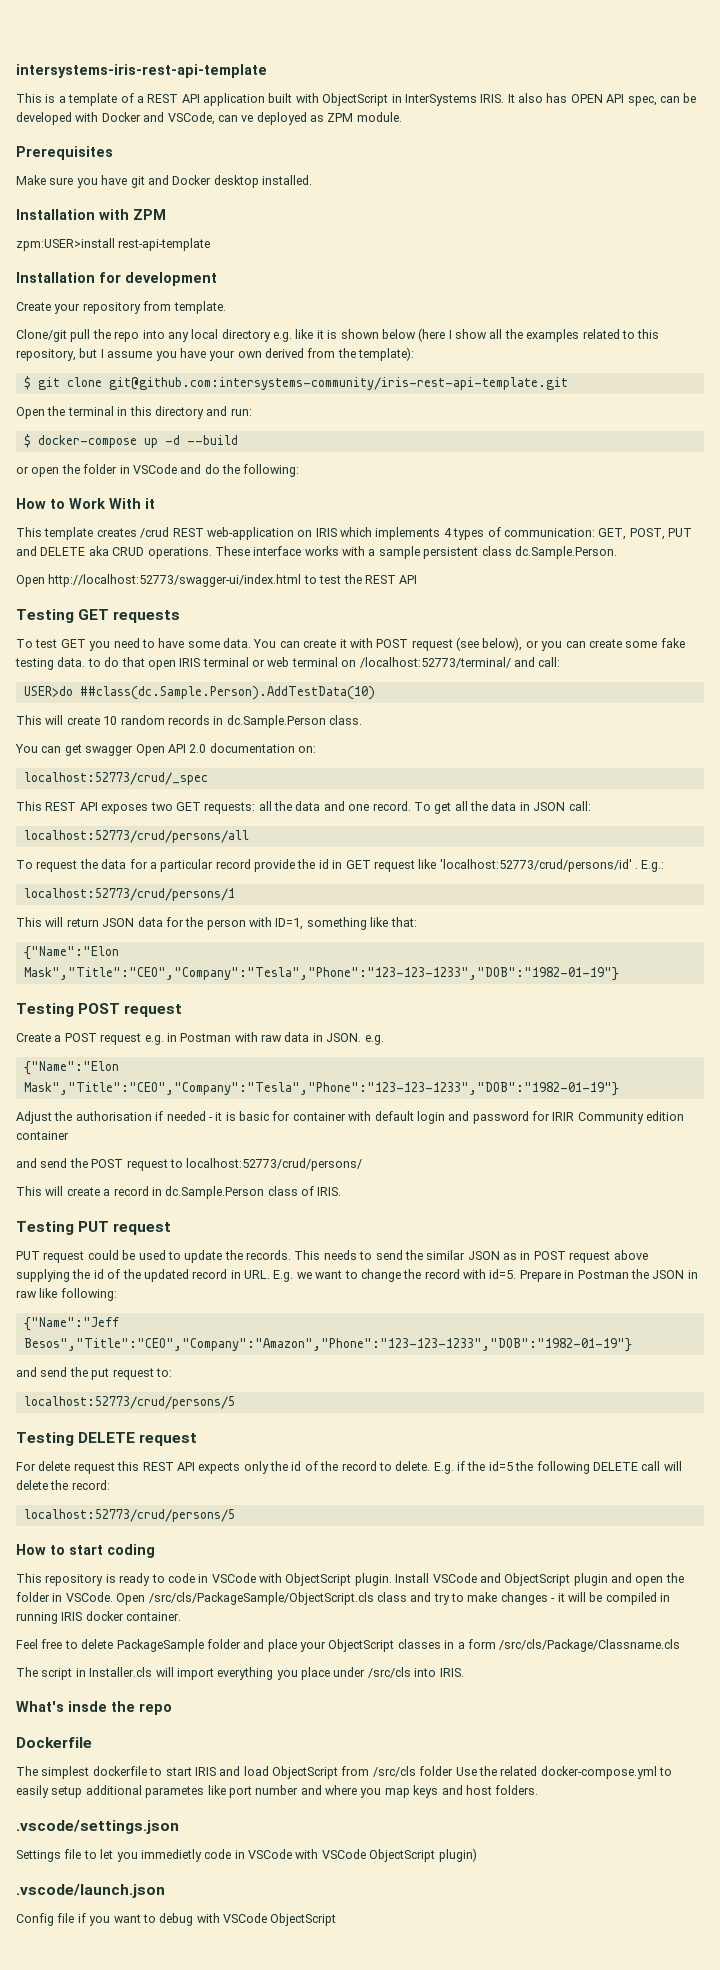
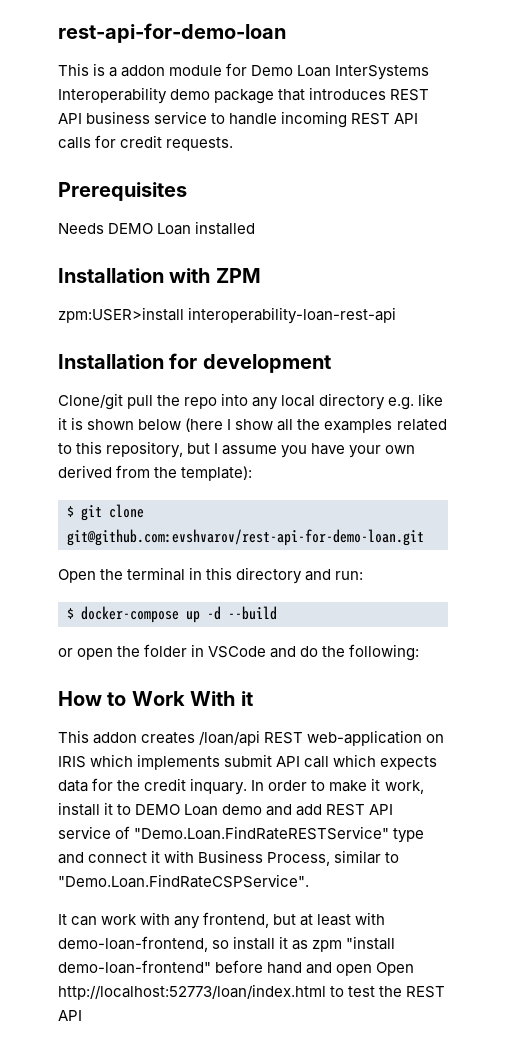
[16,64,267,78] intersystems-iris-rest-api-template -> [58,23,286,43] rest-api-for-demo-loan
[68,93,697,106] [16,112,402,125] [16,146,113,160] [16,175,312,188] template of a REST API application built with ObjectScript in InterSystems IRIS. It also has OPEN API spec, can be developed with Docker and VSCode, can ve deployed as ZPM module. // Prerequisites // Make sure you have git and Docker desktop installed. -> [121,63,430,80] [58,87,430,104] [58,111,419,128] [58,135,234,151] [58,182,187,201] [58,221,256,235] addon module for Demo Loan InterSystems Interoperability demo package that introduces REST API business service to handle incoming REST API calls for credit requests. // Prerequisites // Needs DEMO Loan installed
[118,238,211,251] rest-api-template -> [188,307,397,324] interoperability-loan-rest-api
[16,301,226,314] // Create your repository from template. -> (331, 363) none
[108,377,568,390] git@github.com:intersystems-community/iris-rest-api-template.git -> [67,529,424,546] git@github.com:evshvarov/rest-api-for-demo-loan.git
[44,527,170,540] template creates /crud -> [93,730,261,746] addon creates /loan/api
[443,527,692,540] [16,546,617,559] [16,574,302,587] 4 types of communication: GET, POST, PUT and DELETE aka CRUD operations. These interface works with a sample persistent class dc.Sample.Person. // Open http://localhost:52773/swagger-ui/index.html -> [224,754,438,770] [58,778,424,795] [58,802,394,816] [58,826,425,843] [58,850,400,866] [58,874,309,888] [58,912,386,929] [58,936,396,952] [58,960,415,976] [58,984,326,1000] submit API call which expects data for the credit inquary. In order to make it work, install it to DEMO Loan demo and add REST API service of "Demo.Loan.FindRateRESTService" type and connect it with Business Process, similar to "Demo.Loan.FindRateCSPService". // It can work with any frontend, but at least with demo-loan-frontend, so install it as zpm "install demo-loan-frontend" before hand and open Open http://localhost:52773/loan/index.html
[16,609,181,623] [16,637,685,651] [15,657,561,670] [23,686,375,700] [16,715,362,728] [15,743,316,756] [23,772,208,785] [16,801,591,814] [23,830,249,843] [16,859,665,872] [23,888,235,901] [16,917,417,930] [23,946,119,960] [23,967,619,981] [16,1003,183,1017] [16,1032,384,1045] [23,1061,119,1075] [23,1082,619,1096] [16,1111,685,1124] [16,1131,69,1140] [16,1158,363,1171] [16,1186,342,1199] [16,1221,172,1235] [16,1250,648,1263] [16,1269,698,1282] [16,1288,117,1301] [23,1317,119,1331] [23,1338,632,1352] [16,1367,172,1380] [23,1396,235,1409] [16,1432,198,1446] [16,1461,682,1474] [16,1480,110,1490] [23,1509,235,1522] [16,1544,155,1558] [16,1573,684,1586] [16,1592,670,1605] [16,1611,182,1624] [16,1639,681,1652] [16,1667,464,1680] [16,1701,172,1715] [16,1737,92,1748] [16,1766,672,1779] [16,1785,539,1798] [16,1820,179,1834] [16,1848,477,1862] [16,1884,165,1898] [16,1913,337,1926] // Testing GET requests // To test GET you need to have some data. You can create it with POST request (see below), or you can create some fake testing data. to do that open IRIS terminal or web terminal on /localhost:52773/terminal/ and call: // USER>do ##class(dc.Sample.Person).AddTestData(10) // This will create 10 random records in dc.Sample.Person class. // You can get swagger Open API 2.0 documentation on: // localhost:52773/crud/_spec // This REST API exposes two GET requests: all the data and one record. To get all the data in JSON call: // localhost:52773/crud/persons/all // To request the data for a particular record provide the id in GET request like 'localhost:52773/crud/persons/id' . E.g.: // localhost:52773/crud/persons/1 // This will return JSON data for the person with ID=1, something like that: // {"Name":"Elon Mask","Title":"CEO","Company":"Tesla","Phone":"123-123-1233","DOB":"1982-01-19"} // Testing POST request // Create a POST request e.g. in Postman with raw data in JSON. e.g. // {"Name":"Elon Mask","Title":"CEO","Company":"Tesla","Phone":"123-123-1233","DOB":"1982-01-19"} // Adjust the authorisation if needed - it is basic for container with default login and password for IRIR Community edition container // and send the POST request to localhost:52773/crud/persons/ // This will create a record in dc.Sample.Person class of IRIS. // Testing PUT request // PUT request could be used to update the records. This needs to send the similar JSON as in POST request above supplying the id of the updated record in URL. E.g. we want to change the record with id=5. Prepare in Postman the JSON in raw like following: // {"Name":"Jeff Besos","Title":"CEO","Company":"Amazon","Phone":"123-123-1233","DOB":"1982-01-19"} // and send the put request to: // localhost:52773/crud/persons/5 // Testing DELETE request // For delete request this REST API expects only the id of the record to delete. E.g. if the id=5 the following DELETE call will delete the record: // localhost:52773/crud/persons/5 // How to start coding // This repository is ready to code in VSCode with ObjectScript plugin. Install VSCode and ObjectScript plugin and open the folder in VSCode. Open /src/cls/PackageSample/ObjectScript.cls class and try to make changes - it will be compiled in running IRIS docker container. // Feel free to delete PackageSample folder and place your ObjectScript classes in a form /src/cls/Package/Classname.cls // The script in Installer.cls will import everything you place under /src/cls into IRIS. // What's insde the repo // Dockerfile // The simplest dockerfile to start IRIS and load ObjectScript from /src/cls folder Use the related docker-compose.yml to easily setup additional parametes like port number and where you map keys and host folders. // .vscode/settings.json // Settings file to let you immedietly code in VSCode with VSCode ObjectScript plugin) // .vscode/launch.json // Config file if you want to debug with VSCode ObjectScript -> (82, 1015) none

